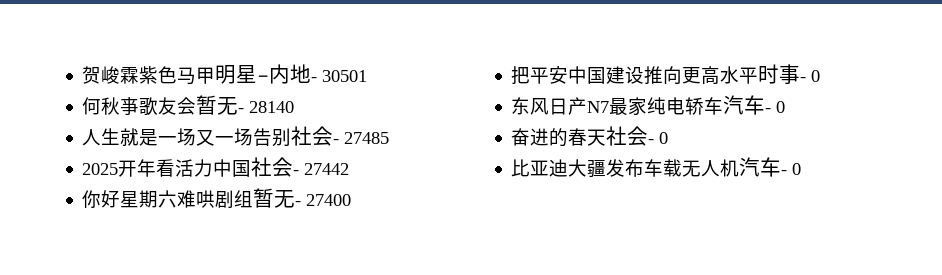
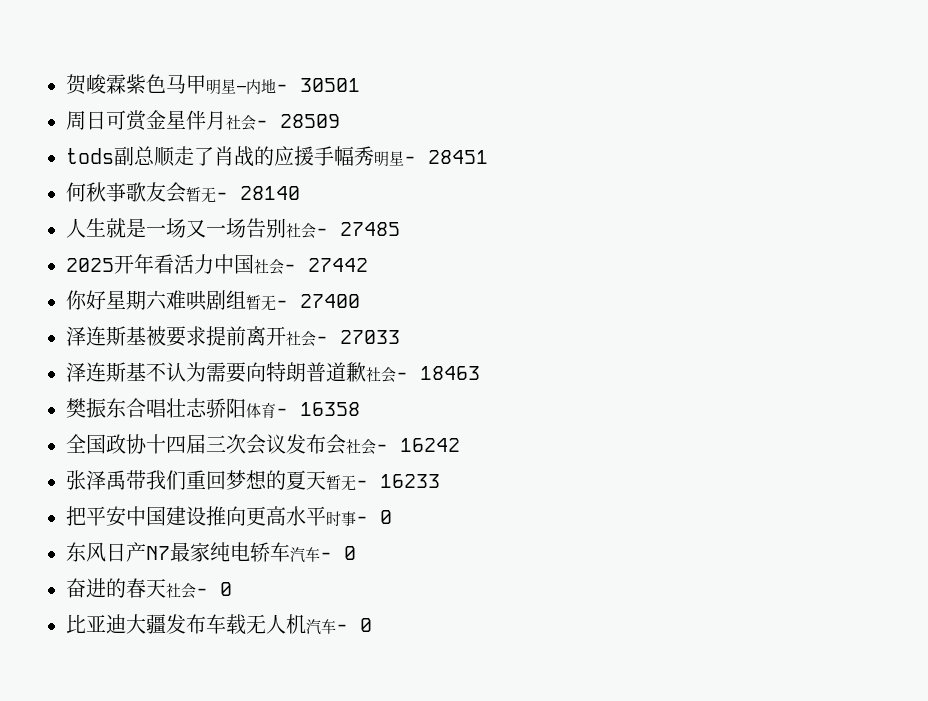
(368, 76) none -> [66,110,340,131] [66,146,488,167] // 周日可赏金星伴月社会- 28509 // tods副总顺走了肖战的应援手幅秀明星- 28451
(352, 200) none -> [66,326,400,347] [66,362,480,383] [66,398,360,418] [66,434,460,455] [66,470,440,491] // 泽连斯基被要求提前离开社会- 27033 // 泽连斯基不认为需要向特朗普道歉社会- 18463 // 樊振东合唱壮志骄阳体育- 16358 // 全国政协十四届三次会议发布会社会- 16242 // 张泽禹带我们重回梦想的夏天暂无- 16233

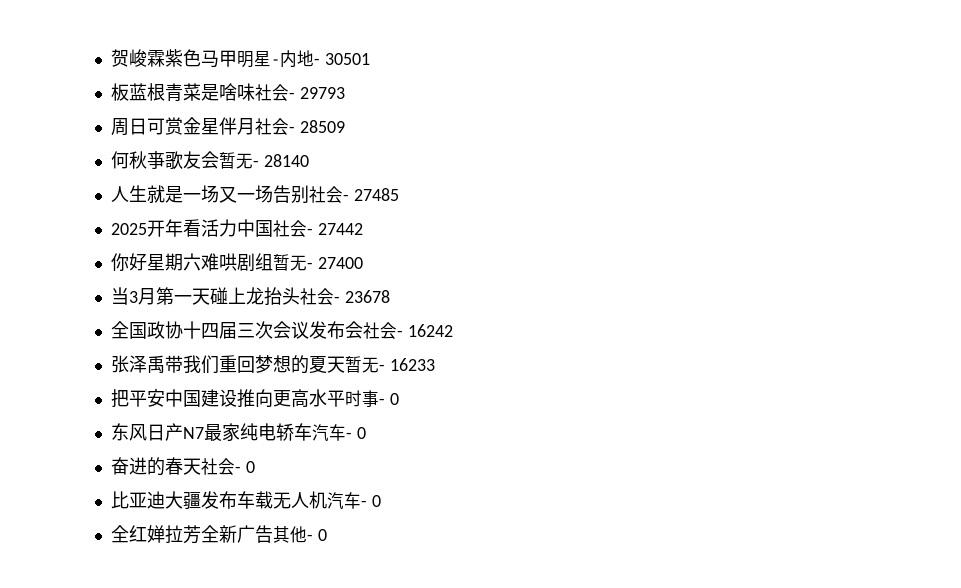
(360, 85) none -> [110,83,345,102] // 板蓝根青菜是啥味社会- 29793
[66,146,488,167] // tods副总顺走了肖战的应援手幅秀明星- 28451 -> (345, 126) none
[66,326,400,347] [66,362,480,383] [66,398,360,418] 泽连斯基被要求提前离开社会- 27033 // 泽连斯基不认为需要向特朗普道歉社会- 18463 // 樊振东合唱壮志骄阳体育- 16358 -> [110,287,390,306] 当3月第一天碰上龙抬头社会- 23678
(372, 625) none -> [110,525,327,544] // 全红婵拉芳全新广告其他- 0

